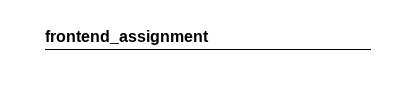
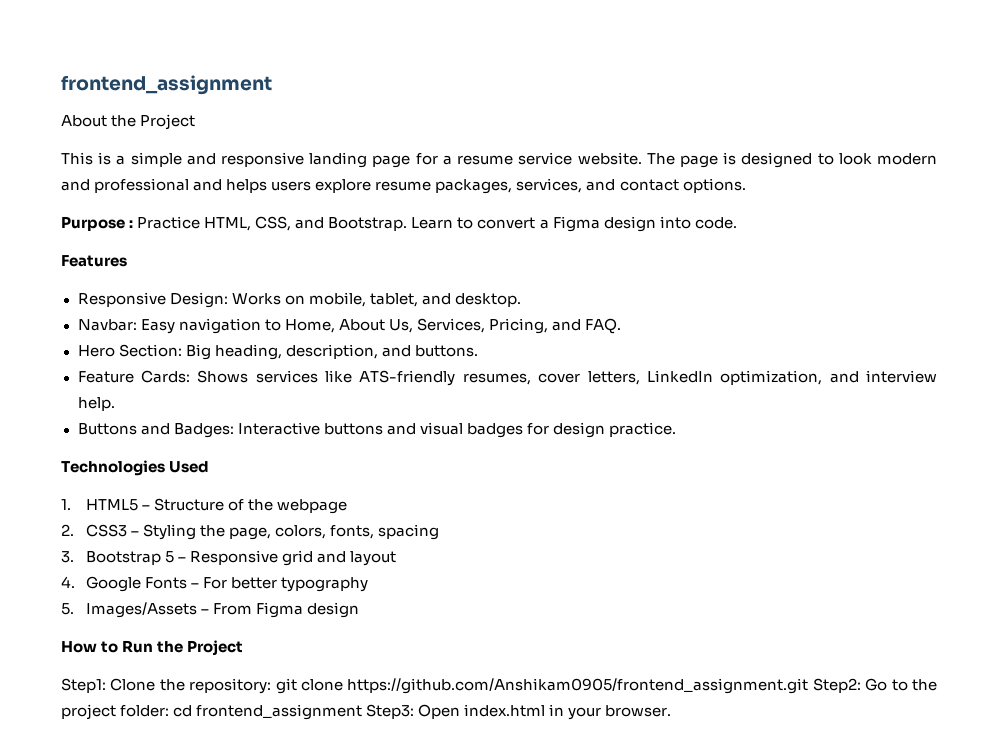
[45,30,209,45] frontend_assignment -> [61,75,272,95] [61,114,196,130] [61,152,938,168] [61,178,746,194] [61,216,737,232] [61,255,127,267] [77,292,521,308] [77,318,621,334] [77,344,478,360] [77,370,937,386] [77,397,115,411] [77,422,676,438] [61,460,210,476] [61,498,348,514] [61,524,440,540] [61,550,397,566] [61,576,369,592] [61,602,360,618] [61,640,244,656] [61,678,937,694] [61,704,672,720] frontend_assignment // About the Project // This is a simple and responsive landing page for a resume service website. The page is designed to look modern and professional and helps users explore resume packages, services, and contact options. // Purpose : Practice HTML, CSS, and Bootstrap. Learn to convert a Figma design into code. // Features // Responsive Design: Works on mobile, tablet, and desktop. // Navbar: Easy navigation to Home, About Us, Services, Pricing, and FAQ. // Hero Section: Big heading, description, and buttons. // Feature Cards: Shows services like ATS-friendly resumes, cover letters, LinkedIn optimization, and interview help. // Buttons and Badges: Interactive buttons and visual badges for design practice. // Technologies Used // 1. HTML5 – Structure of the webpage // 2. CSS3 – Styling the page, colors, fonts, spacing // 3. Bootstrap 5 – Responsive grid and layout // 4. Google Fonts – For better typography // 5. Images/Assets – From Figma design // How to Run the Project // Step1: Clone the repository: git clone https://github.com/Anshikam0905/frontend_assignment.git Step2: Go to the project folder: cd frontend_assignment Step3: Open index.html in your browser.

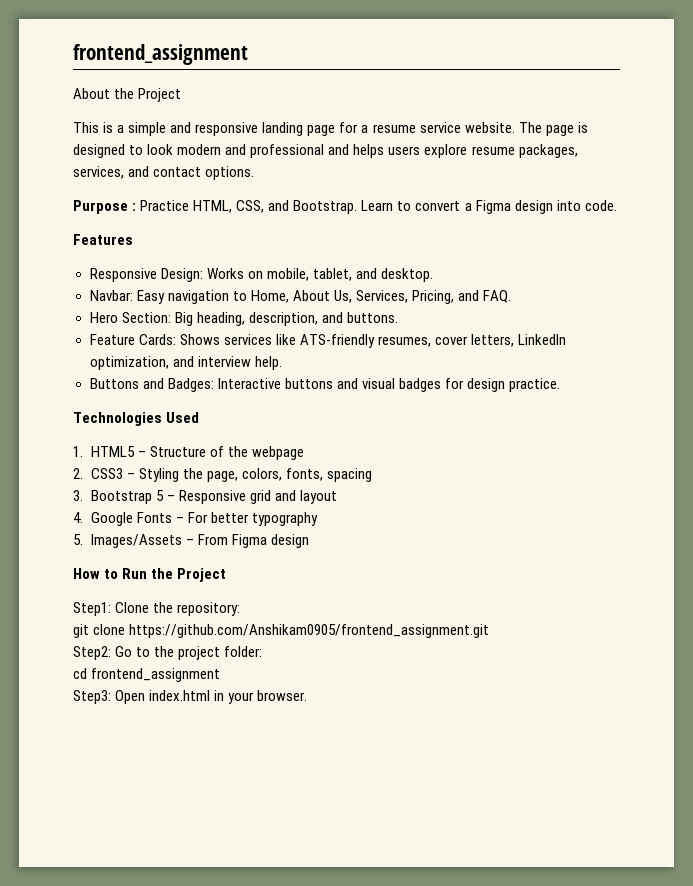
(272, 686) none -> (241, 609) //
(809, 686) none -> (490, 631) //
(170, 711) none -> (263, 651) //
(363, 712) none -> (221, 675) //

